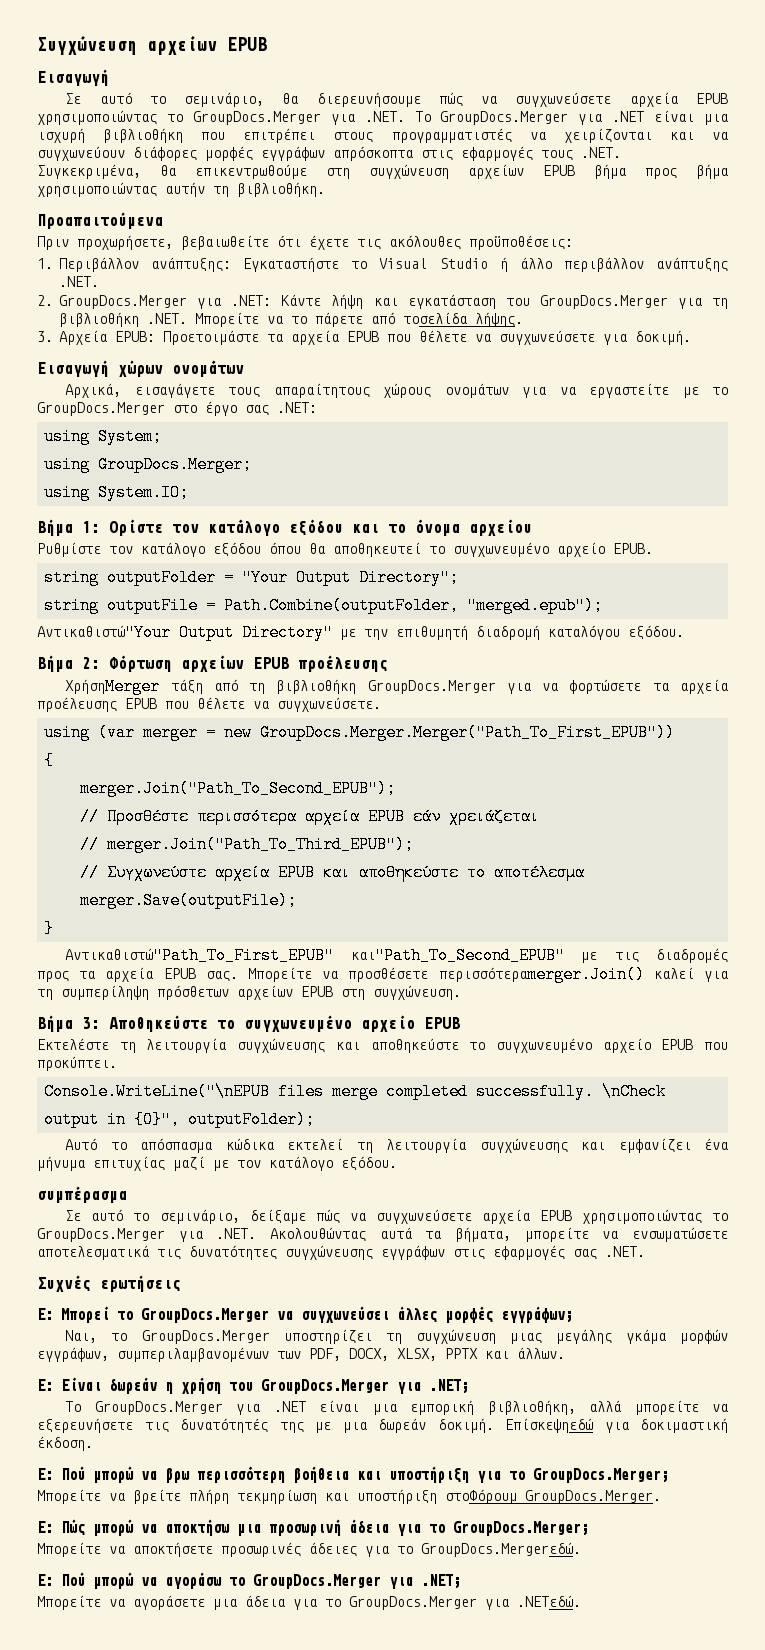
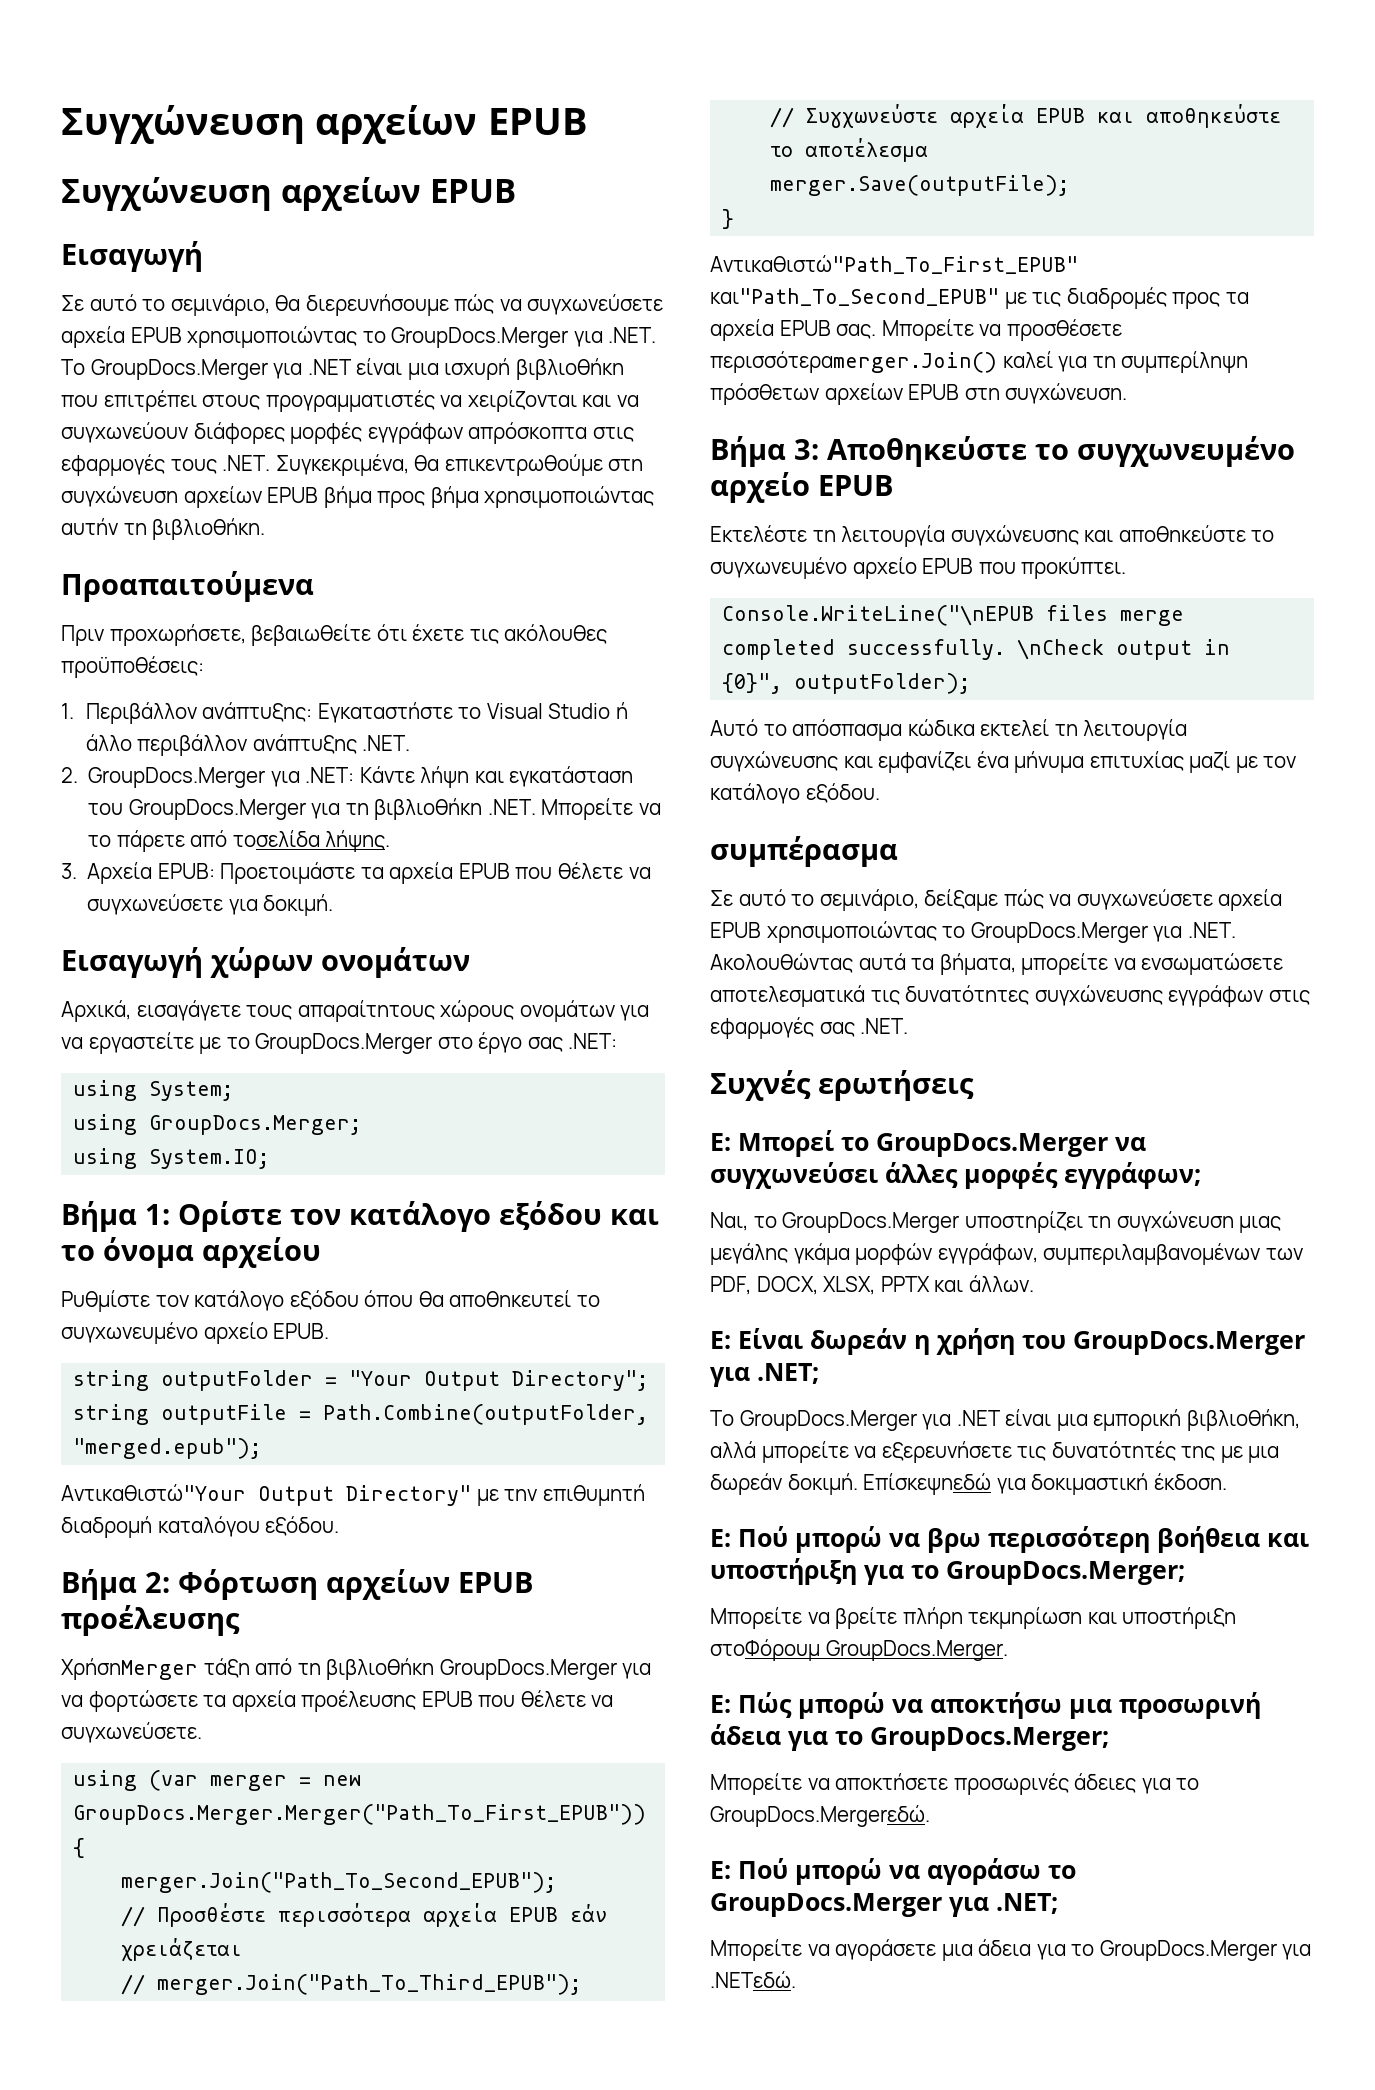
[37,35,267,55] Συγχώνευση αρχείων EPUB -> [61,105,588,144] [61,177,516,211] Συγχώνευση αρχείων EPUB // Συγχώνευση αρχείων EPUB

